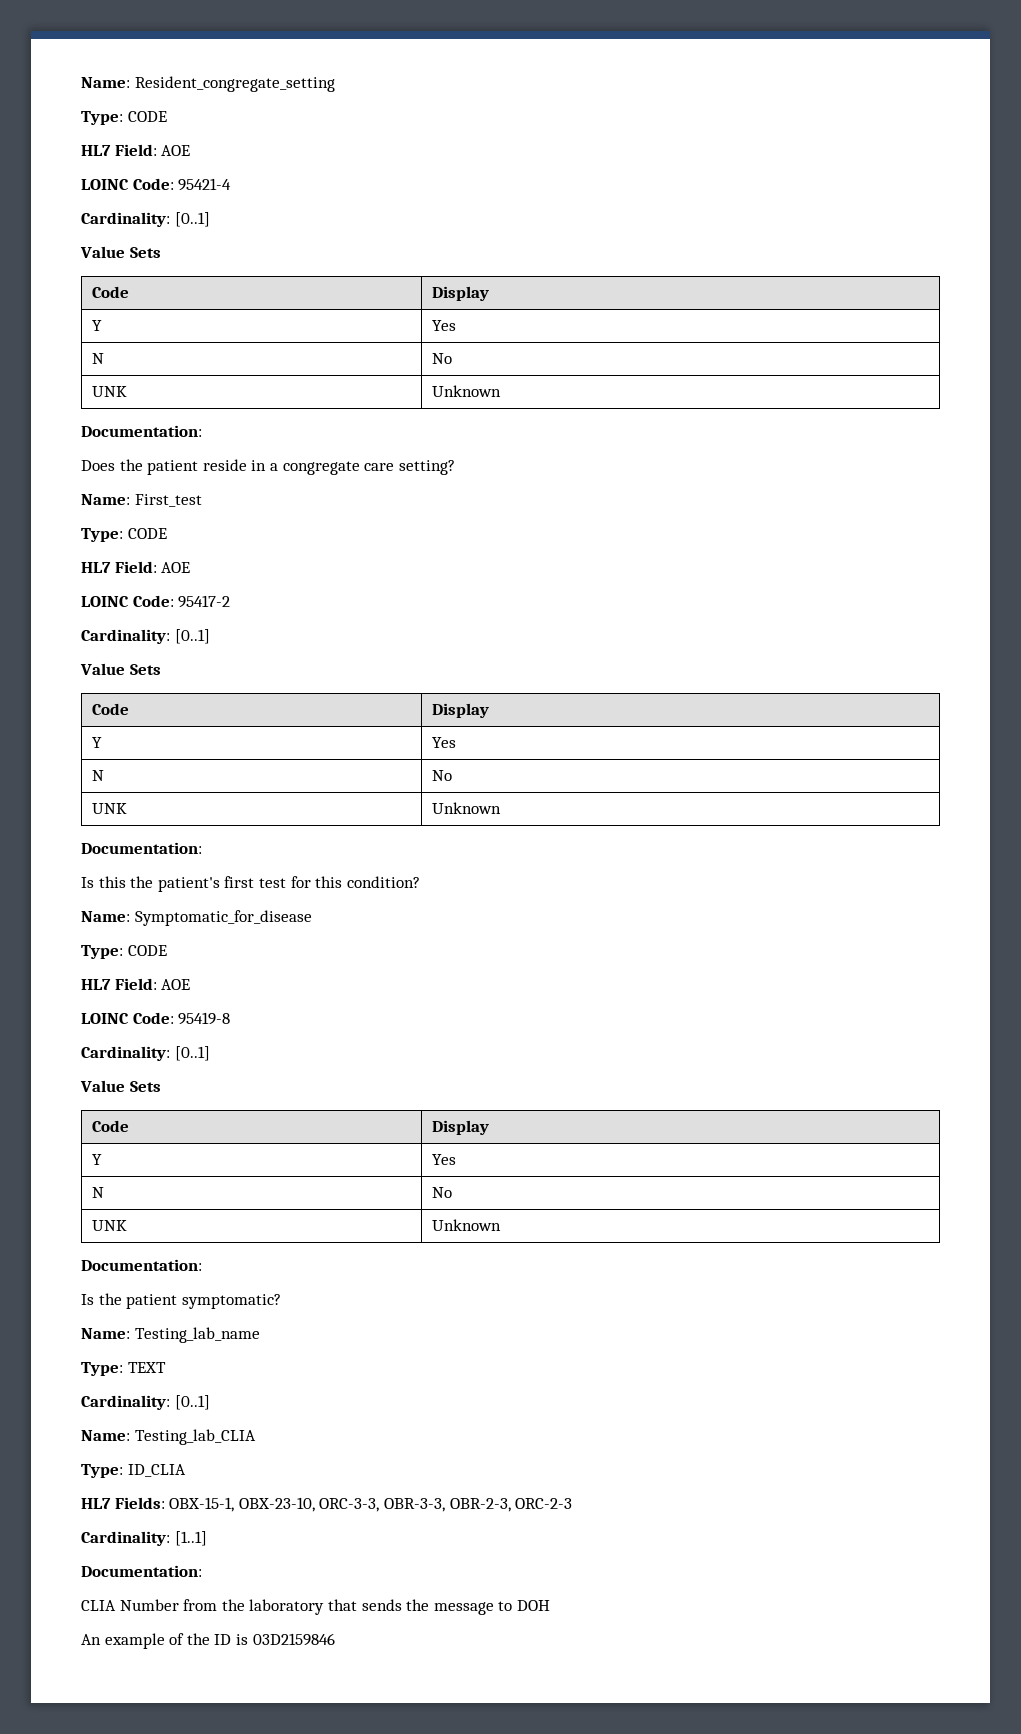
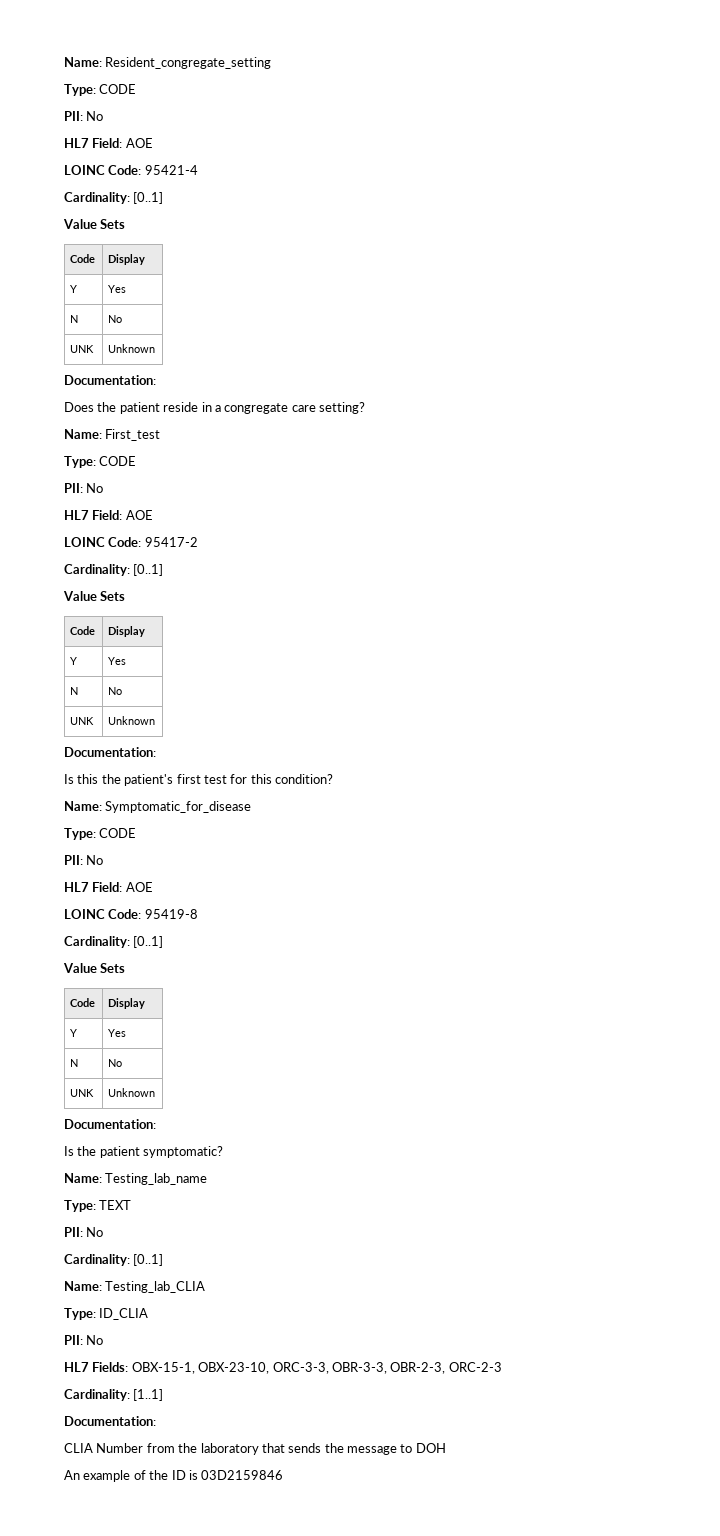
(167, 116) none -> [64,111,104,121] // PII: No
(167, 533) none -> [64,483,104,493] // PII: No
(167, 950) none -> [64,855,104,865] // PII: No
(166, 1367) none -> [64,1227,104,1237] // PII: No
(186, 1470) none -> [64,1335,104,1345] // PII: No

